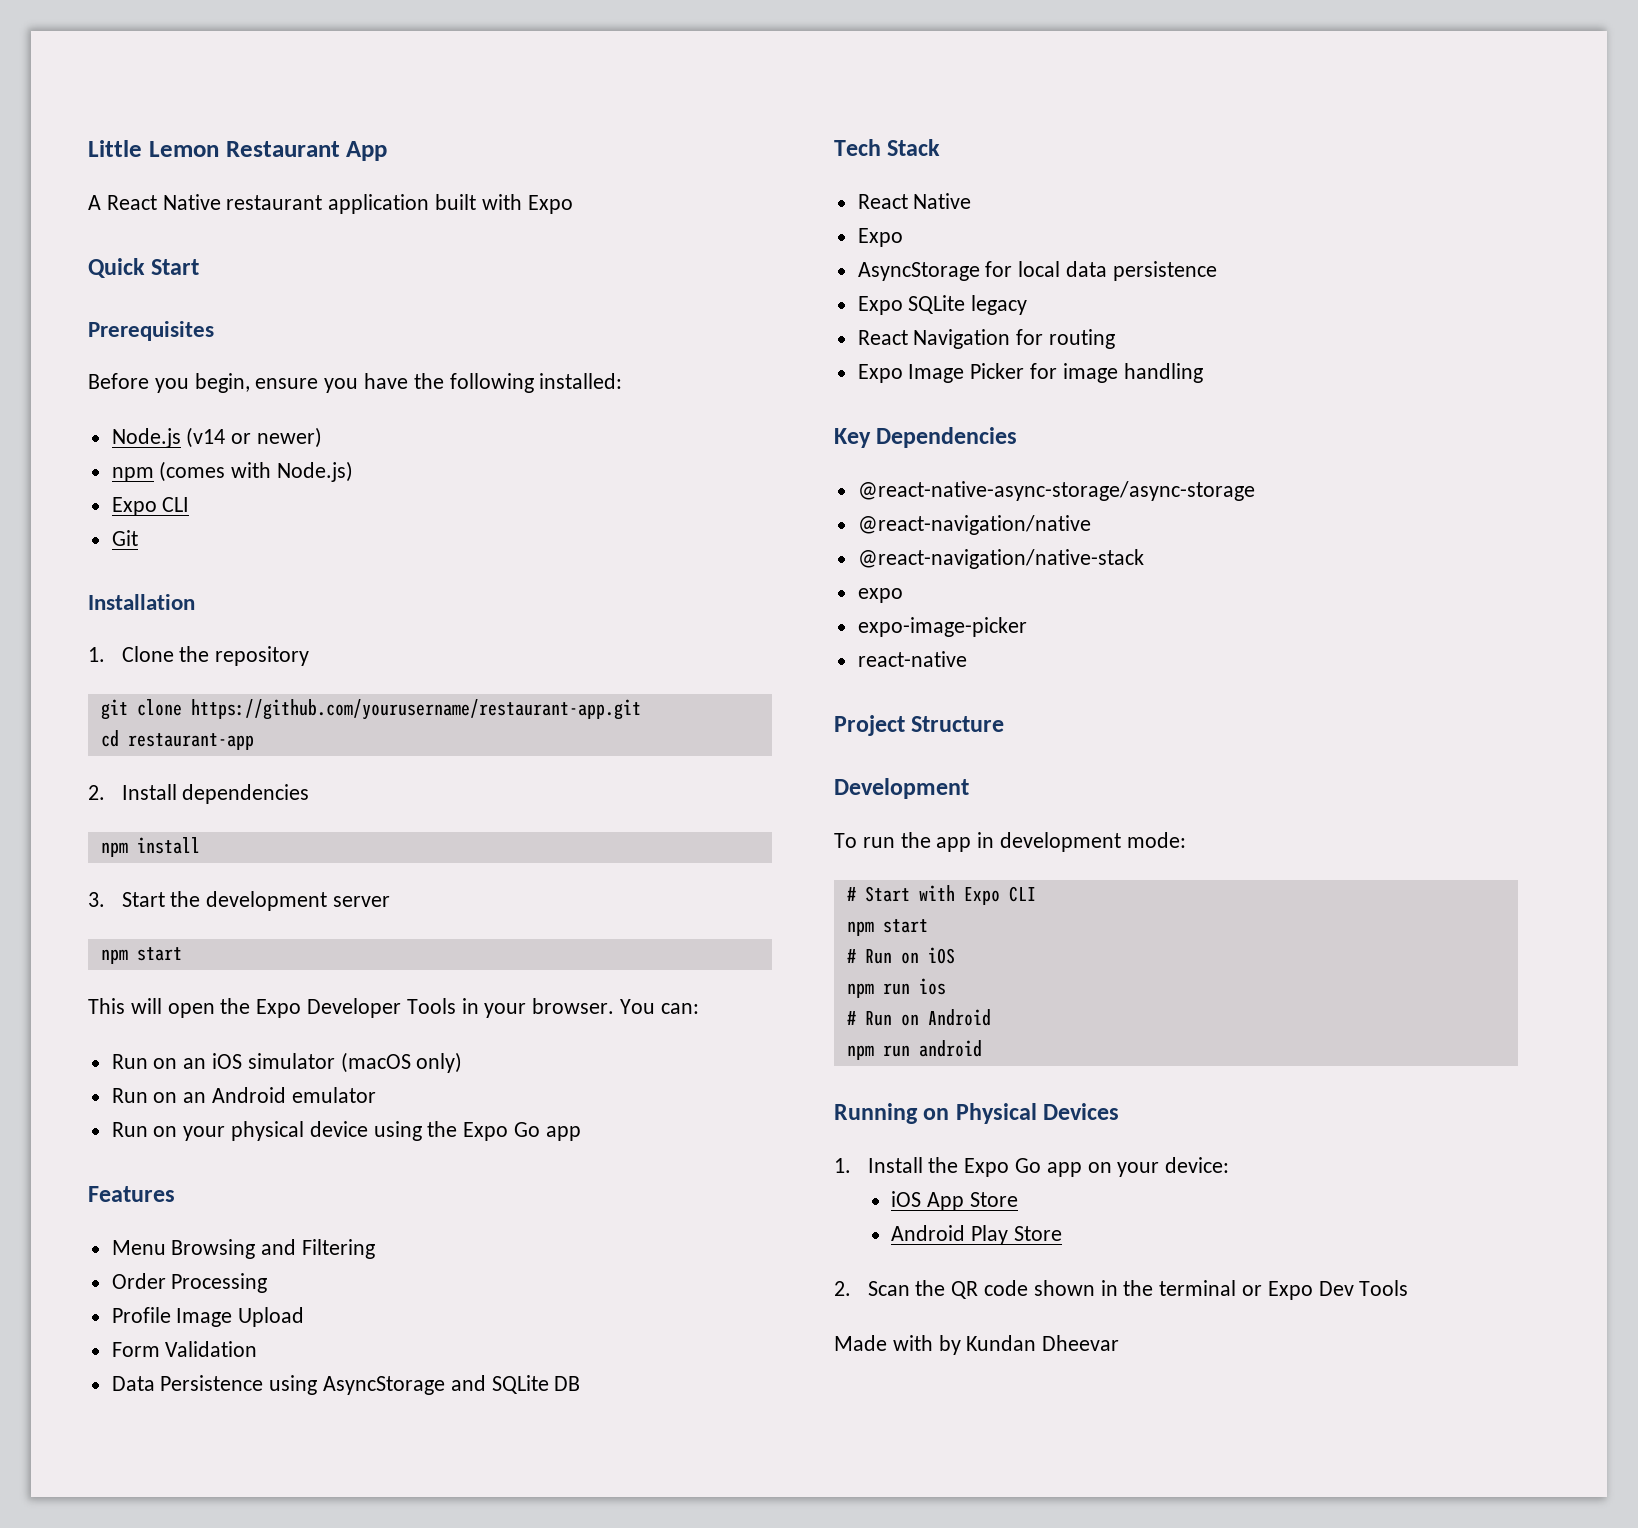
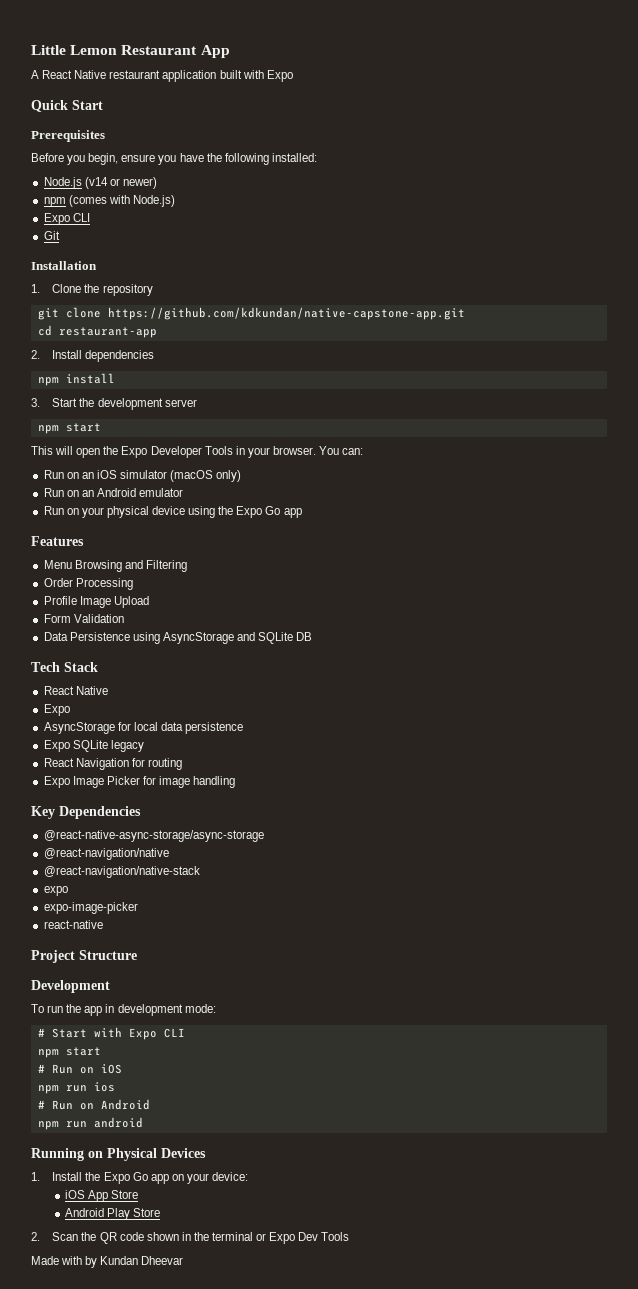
[190,699,641,720] https://github.com/yourusername/restaurant-app.git -> [107,307,465,320] https://github.com/kdkundan/native-capstone-app.git

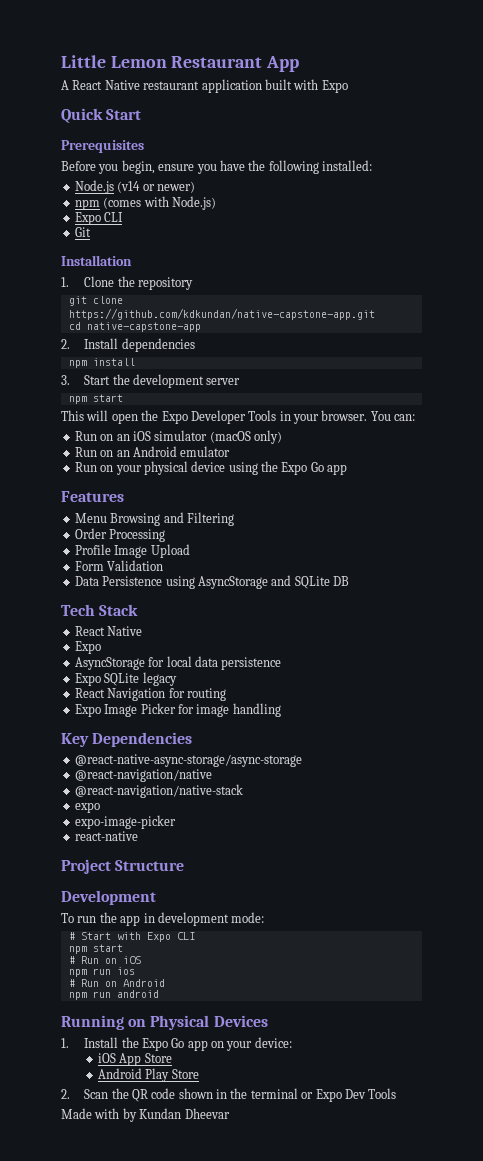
[58,327,157,338] restaurant-app -> [86,322,201,332] native-capstone-app

